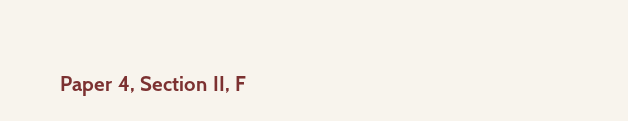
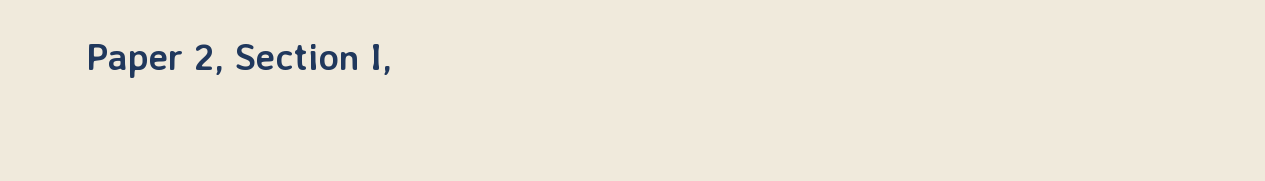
[117,76,247,93] 4, Section II, F -> [193,44,392,75] 2, Section I,

